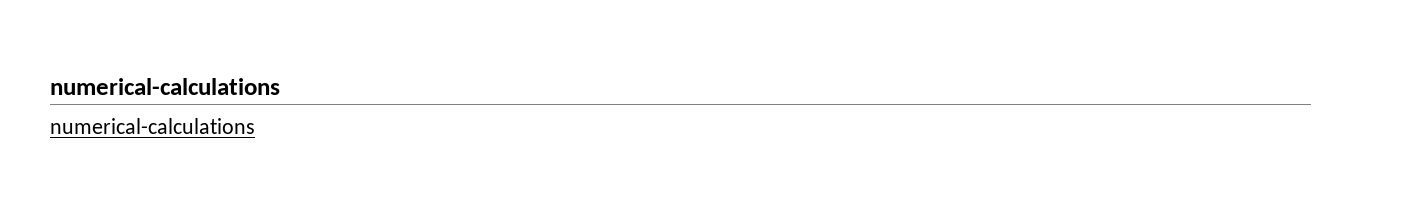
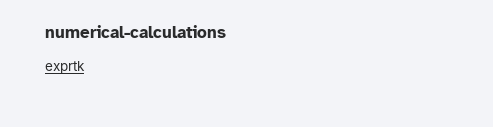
[50,118,255,134] numerical-calculations -> [45,61,85,74] exprtk

